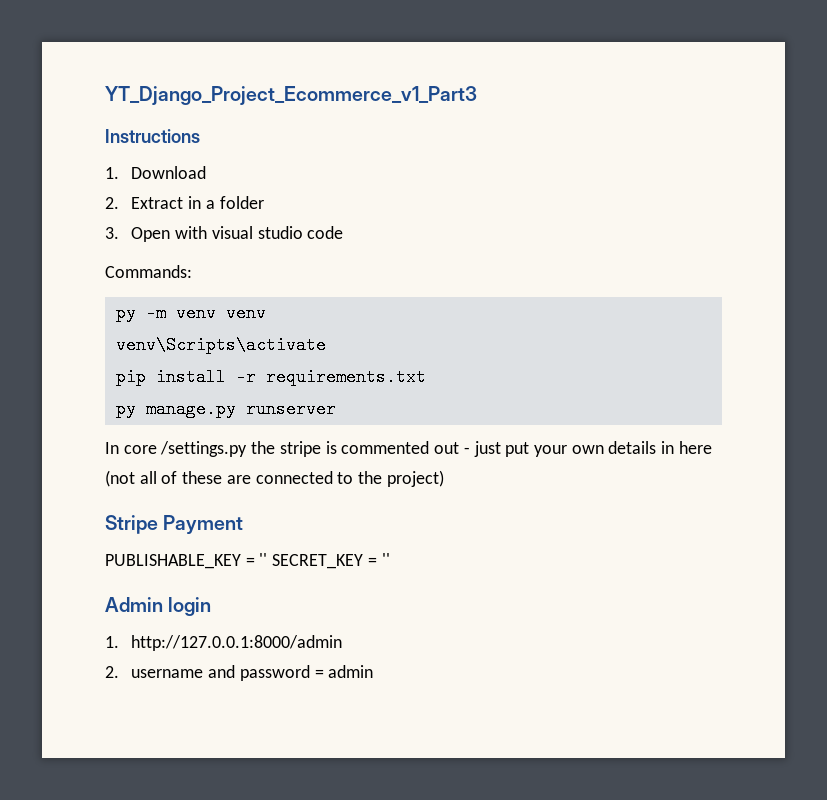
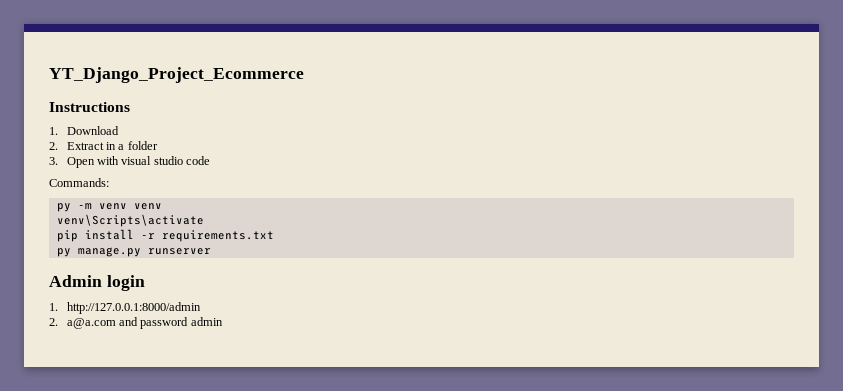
[105,86,477,105] YT_Django_Project_Ecommerce_v1_Part3 -> [49,67,304,83] YT_Django_Project_Ecommerce
[105,441,712,457] [105,470,444,487] [105,515,244,534] [105,553,390,569] // In core /settings.py the stripe is commented out - just put your own details in here (not all of these are connected to the project) // Stripe Payment // PUBLISHABLE_KEY = '' SECRET_KEY = '' -> (211, 251) none
[131,669,204,678] username -> [66,318,116,329] a@a.com
[314,669,324,678] = -> (189, 323) none

